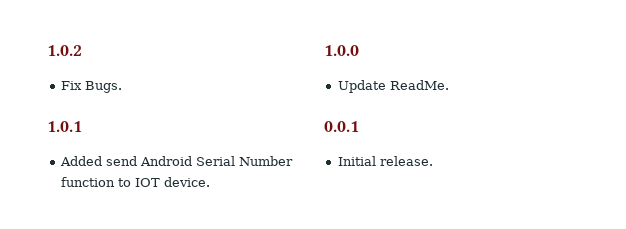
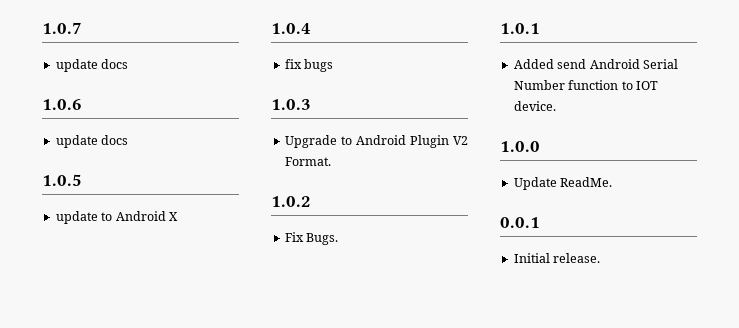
(47, 50) none -> [42,22,82,34] [55,59,129,72] [42,99,82,110] [55,135,129,148] [42,174,82,186] [55,211,178,224] [271,23,311,34] [284,59,334,72] [271,99,311,110] [284,135,468,148] [284,157,331,166] 1.0.7 // update docs // 1.0.6 // update docs // 1.0.5 // update to Android X // 1.0.4 // fix bugs // 1.0.3 // Upgrade to Android Plugin V2 Format. //

